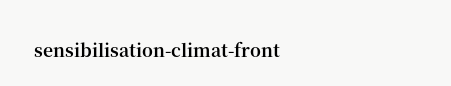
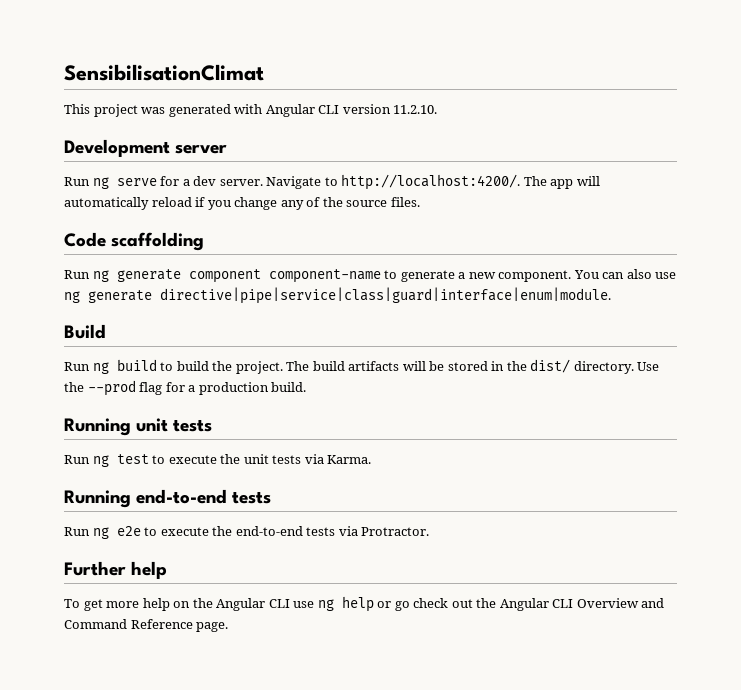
[34,41,280,57] sensibilisation-climat-front -> [64,64,264,81] [64,104,438,117] [64,139,228,157] [64,174,600,190] [64,197,420,210] [64,232,205,251] [64,269,677,283] [64,287,611,304] [64,324,106,339] [64,359,660,374] [64,380,307,396] [64,418,213,436] [64,454,372,467] [64,489,272,508] [64,526,430,539] [64,561,168,579] [64,596,665,612] [64,619,229,632] SensibilisationClimat // This project was generated with Angular CLI version 11.2.10. // Development server // Run ng serve for a dev server. Navigate to http://localhost:4200/. The app will automatically reload if you change any of the source files. // Code scaffolding // Run ng generate component component-name to generate a new component. You can also use ng generate directive|pipe|service|class|guard|interface|enum|module. // Build // Run ng build to build the project. The build artifacts will be stored in the dist/ directory. Use the --prod flag for a production build. // Running unit tests // Run ng test to execute the unit tests via Karma. // Running end-to-end tests // Run ng e2e to execute the end-to-end tests via Protractor. // Further help // To get more help on the Angular CLI use ng help or go check out the Angular CLI Overview and Command Reference page.

